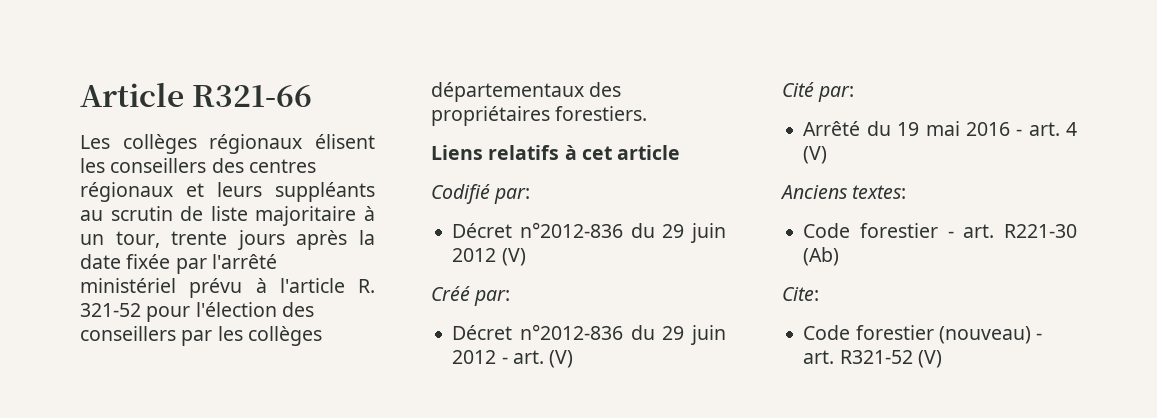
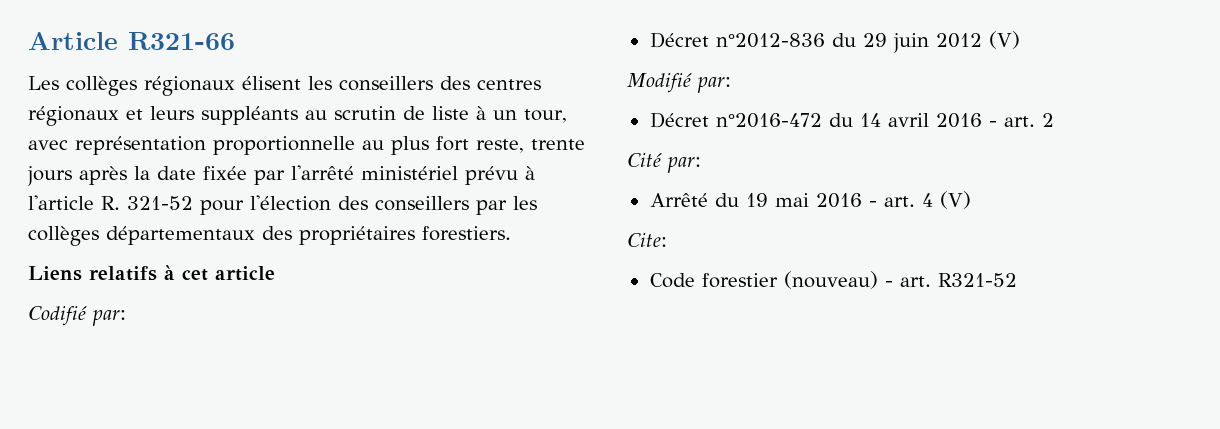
[255,206,357,226] majoritaire -> (469, 113) none
(160, 239) none -> [28,136,524,155] avec représentation proportionnelle au plus fort reste,
[431,286,511,306] [452,324,726,345] [452,350,574,368] Créé par: // Décret n°2012-836 du 29 juin 2012 - art. (V) -> [627,73,731,93] [649,112,1054,128] Modifié par: // Décret n°2016-472 du 14 avril 2016 - art. 2
[780,185,907,199] [803,223,1077,238] [803,247,840,266] // Anciens textes: // Code forestier - art. R221-30 (Ab) -> (971, 200) none
[917,350,942,368] (V) -> (1017, 280) none

